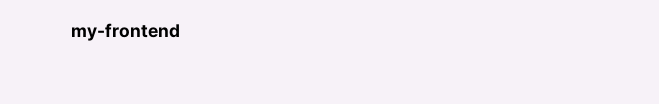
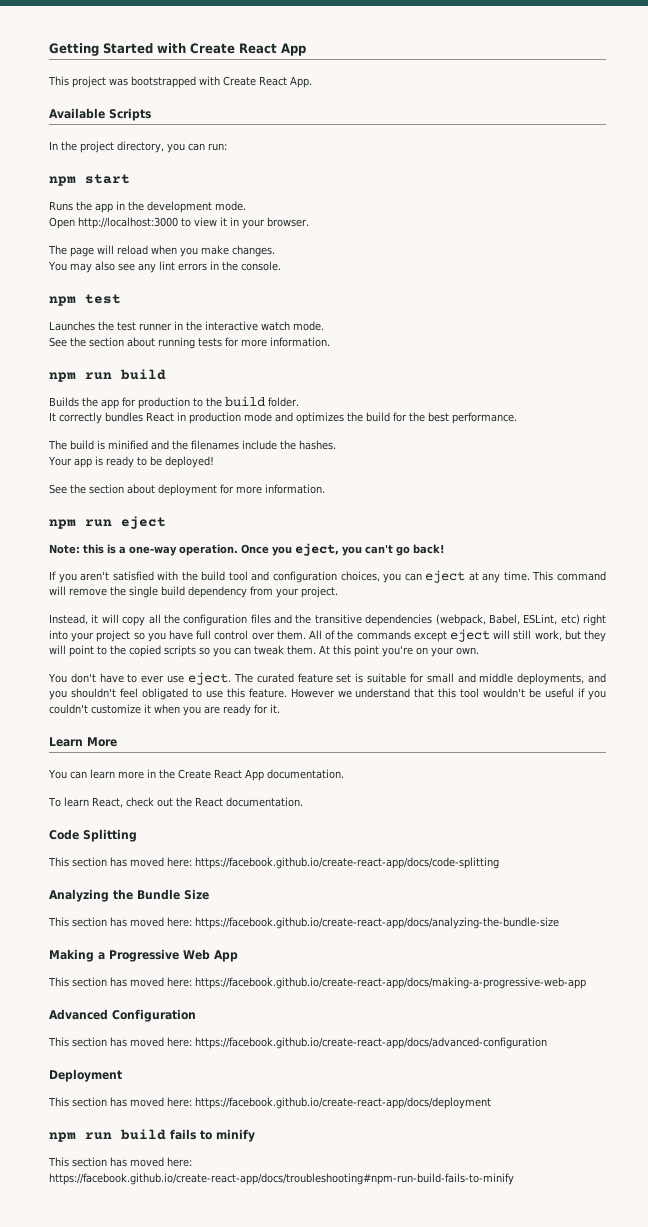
[71,23,180,41] my-frontend -> [49,43,306,56] [48,76,312,88] [49,108,151,121] [49,141,227,153] [49,174,130,186] [49,201,246,213] [49,217,309,229] [48,245,275,257] [48,261,281,273] [49,294,121,306] [49,321,324,331] [49,337,330,349] [49,369,166,382] [49,396,299,409] [49,412,517,424] [48,440,336,450] [48,456,214,468] [49,484,325,496] [49,516,166,529] [49,543,445,556] [49,570,606,583] [49,586,338,598] [49,614,606,626] [49,629,606,642] [49,645,479,657] [48,672,607,685] [49,688,607,700] [49,704,280,716] [49,737,117,747] [48,769,344,781] [48,797,303,808] [49,829,137,842] [48,857,499,869] [49,889,209,902] [48,917,559,929] [49,949,238,962] [48,977,586,989] [49,1009,196,1022] [48,1037,547,1049] [49,1069,122,1082] [48,1097,491,1109] [49,1129,255,1142] [48,1157,192,1167] [49,1173,514,1185] Getting Started with Create React App // This project was bootstrapped with Create React App. // Available Scripts // In the project directory, you can run: // npm start // Runs the app in the development mode. // Open http://localhost:3000 to view it in your browser. // The page will reload when you make changes. // You may also see any lint errors in the console. // npm test // Launches the test runner in the interactive watch mode. // See the section about running tests for more information. // npm run build // Builds the app for production to the build folder. // It correctly bundles React in production mode and optimizes the build for the best performance. // The build is minified and the filenames include the hashes. // Your app is ready to be deployed! // See the section about deployment for more information. // npm run eject // Note: this is a one-way operation. Once you eject, you can't go back! // If you aren't satisfied with the build tool and configuration choices, you can eject at any time. This command will remove the single build dependency from your project. // Instead, it will copy all the configuration files and the transitive dependencies (webpack, Babel, ESLint, etc) right into your project so you have full control over them. All of the commands except eject will still work, but they will point to the copied scripts so you can tweak them. At this point you're on your own. // You don't have to ever use eject. The curated feature set is suitable for small and middle deployments, and you shouldn't feel obligated to use this feature. However we understand that this tool wouldn't be useful if you couldn't customize it when you are ready for it. // Learn More // You can learn more in the Create React App documentation. // To learn React, check out the React documentation. // Code Splitting // This section has moved here: https://facebook.github.io/create-react-app/docs/code-splitting // Analyzing the Bundle Size // This section has moved here: https://facebook.github.io/create-react-app/docs/analyzing-the-bundle-size // Making a Progressive Web App // This section has moved here: https://facebook.github.io/create-react-app/docs/making-a-progressive-web-app // Advanced Configuration // This section has moved here: https://facebook.github.io/create-react-app/docs/advanced-configuration // Deployment // This section has moved here: https://facebook.github.io/create-react-app/docs/deployment // npm run build fails to minify // This section has moved here: https://facebook.github.io/create-react-app/docs/troubleshooting#npm-run-build-fails-to-minify

